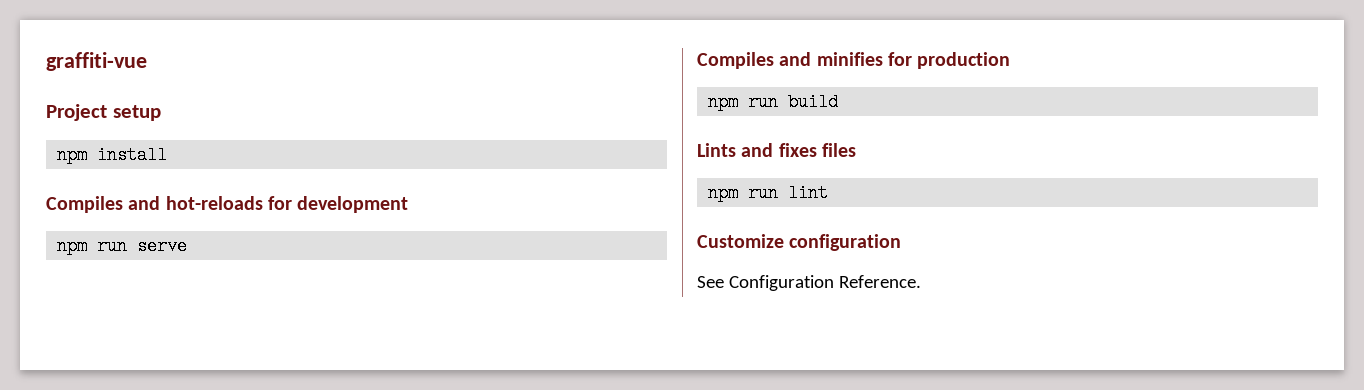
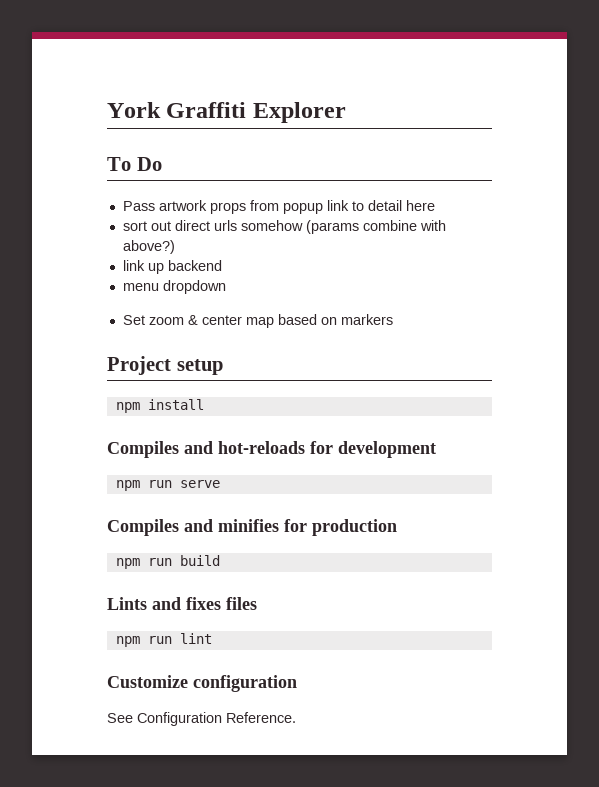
[46,52,147,71] graffiti-vue -> [107,102,346,123] [107,157,162,171] [122,200,435,214] [122,220,446,234] [122,240,175,254] [122,260,222,274] [122,280,226,294] [122,314,393,328] York Graffiti Explorer // To Do // Pass artwork props from popup link to detail here // sort out direct urls somehow (params combine with above?) // link up backend // menu dropdown // Set zoom & center map based on markers

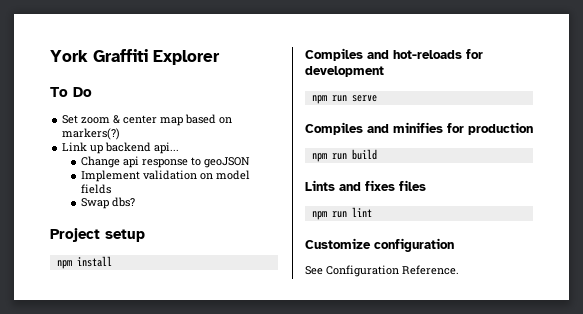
[122,200,435,214] [122,220,446,234] [122,240,175,254] [122,260,222,274] [122,280,226,294] // Pass artwork props from popup link to detail here // sort out direct urls somehow (params combine with above?) // link up backend // menu dropdown -> (92, 92) none
[340,314,393,325] markers -> [62,128,121,140] [62,142,180,154] [81,156,251,168] [81,170,251,182] [81,184,112,194] [81,197,136,209] markers(?) // Link up backend api... // Change api response to geoJSON // Implement validation on model fields // Swap dbs?

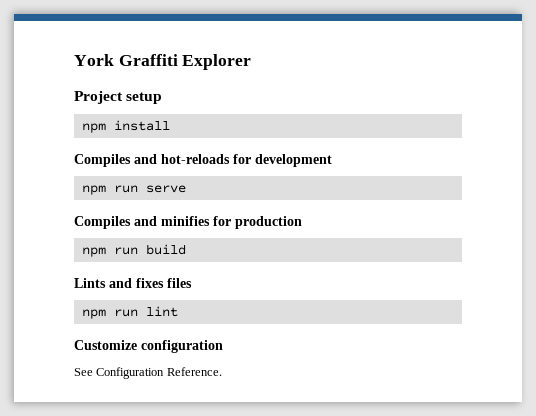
[50,87,92,97] [62,114,233,126] [62,128,121,140] [62,142,180,154] [81,156,251,168] [81,170,251,182] [81,184,112,194] [81,197,136,209] // To Do // Set zoom & center map based on markers(?) // Link up backend api... // Change api response to geoJSON // Implement validation on model fields // Swap dbs? -> (252, 62) none

